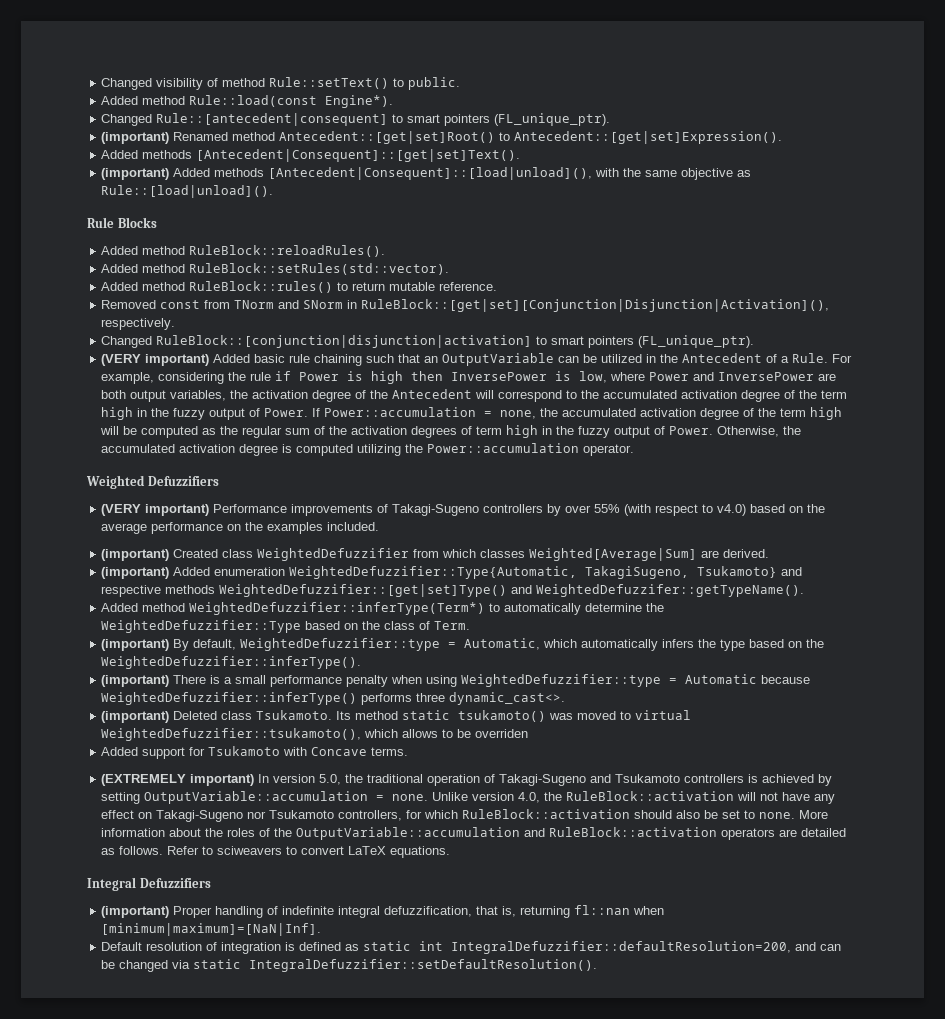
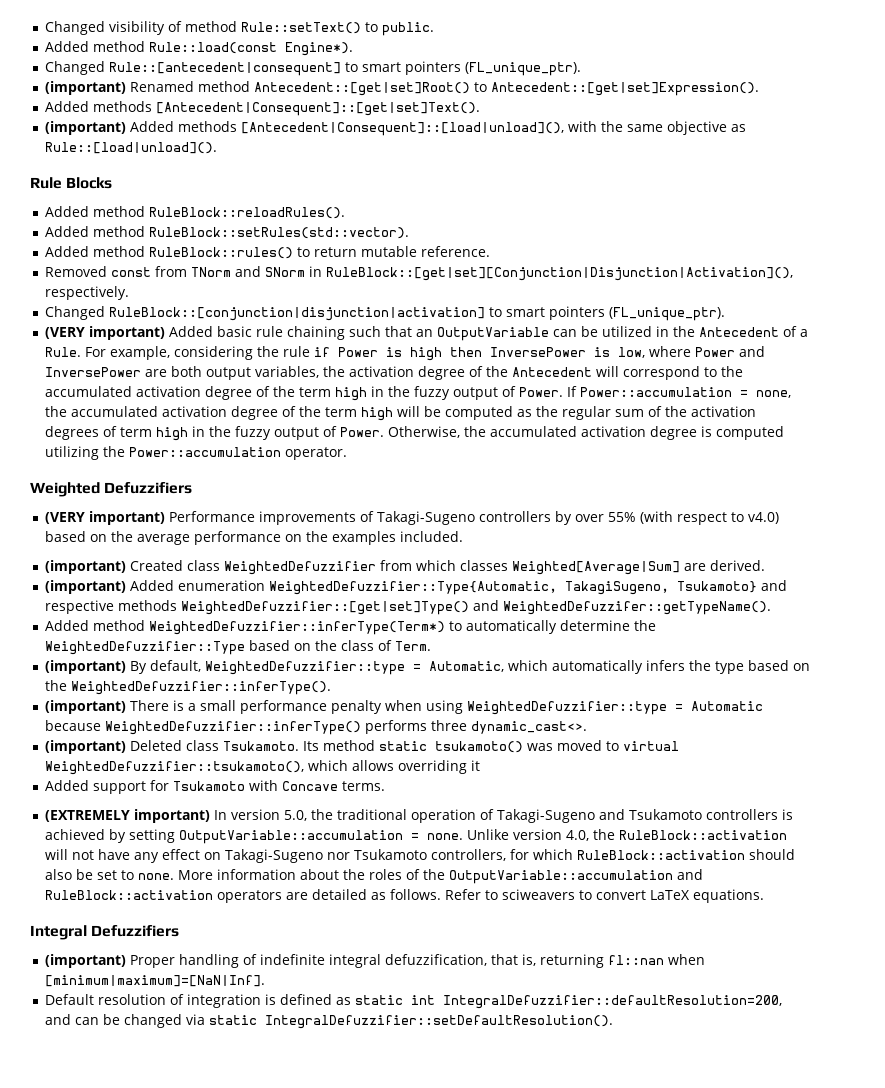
[442,729,529,738] to be overriden -> [398,760,481,774] overriding it

